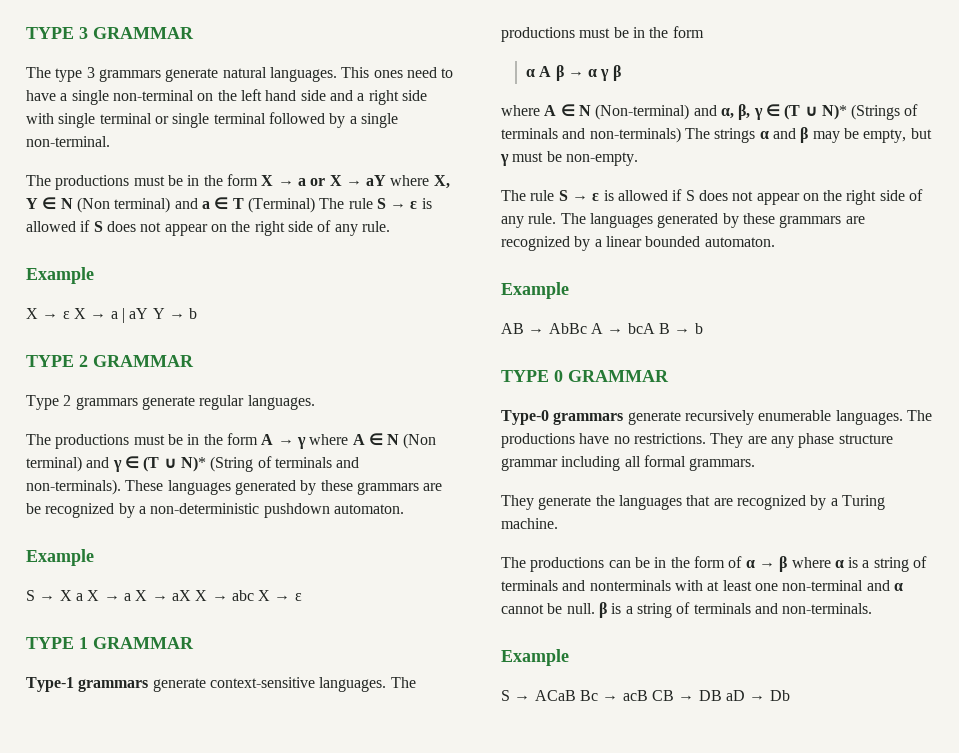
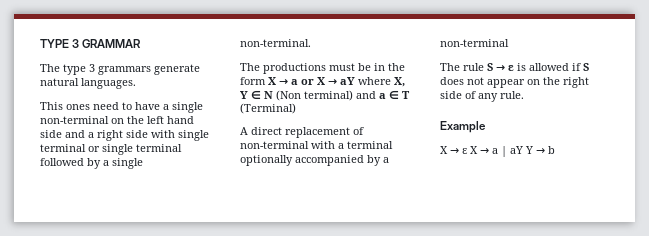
(337, 74) none -> (136, 83) //
(315, 205) none -> [240,127,364,138] [240,141,393,149] [240,155,389,166] [440,39,509,47] // A direct replacement of non-terminal with a terminal optionally accompanied by a non-terminal //
[26,355,194,367] [26,395,315,410] [26,433,437,449] [26,456,360,472] [26,479,443,495] [26,503,404,518] [26,549,94,566] [26,590,302,601] [26,637,194,649] [26,677,416,692] [501,26,704,42] [525,65,621,81] [501,104,919,120] [501,127,932,143] [500,151,638,166] [501,189,924,205] [501,213,865,228] [501,236,775,251] [501,282,569,299] [501,323,703,334] [501,370,669,382] [501,410,932,425] [501,433,893,448] [501,455,756,471] [501,495,885,510] [501,518,558,529] [501,556,928,572] [501,580,903,591] [501,602,873,618] [501,649,569,666] [501,690,790,701] // TYPE 2 GRAMMAR // Type 2 grammars generate regular languages. // The productions must be in the form A → γ where A ∈ N (Non terminal) and γ ∈ (T ∪ N)* (String of terminals and non-terminals). These languages generated by these grammars are be recognized by a non-deterministic pushdown automaton. // Example // S → X a X → a X → aX X → abc X → ε // TYPE 1 GRAMMAR // Type-1 grammars generate context-sensitive languages. The productions must be in the form // α A β → α γ β // where A ∈ N (Non-terminal) and α, β, γ ∈ (T ∪ N)* (Strings of terminals and non-terminals) The strings α and β may be empty, but γ must be non-empty. // The rule S → ε is allowed if S does not appear on the right side of any rule. The languages generated by these grammars are recognized by a linear bounded automaton. // Example // AB → AbBc A → bcA B → b // TYPE 0 GRAMMAR // Type-0 grammars generate recursively enumerable languages. The productions have no restrictions. They are any phase structure grammar including all formal grammars. // They generate the languages that are recognized by a Turing machine. // The productions can be in the form of α → β where α is a string of terminals and nonterminals with at least one non-terminal and α cannot be null. β is a string of terminals and non-terminals. // Example // S → ACaB Bc → acB CB → DB aD → Db -> (555, 150) none

